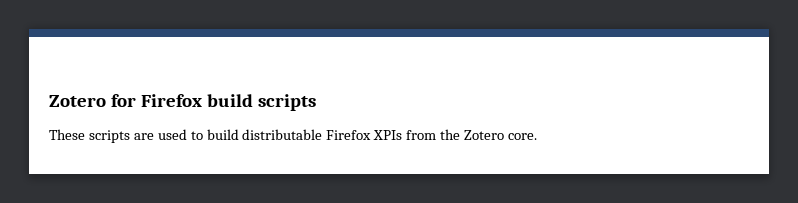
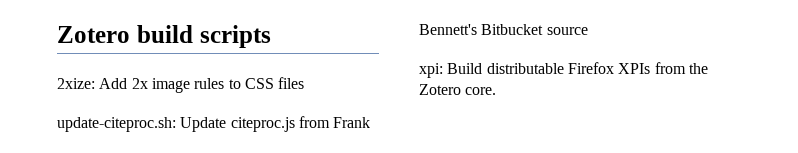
[49,94,202,107] Zotero for Firefox -> [57,26,130,43] Zotero
[49,129,239,143] These scripts are used to build -> [57,77,305,93] [57,116,371,132] [419,24,588,35] [419,63,483,78] 2xize: Add 2x image rules to CSS files // update-citeproc.sh: Update citeproc.js from Frank Bennett's Bitbucket source // xpi: Build

